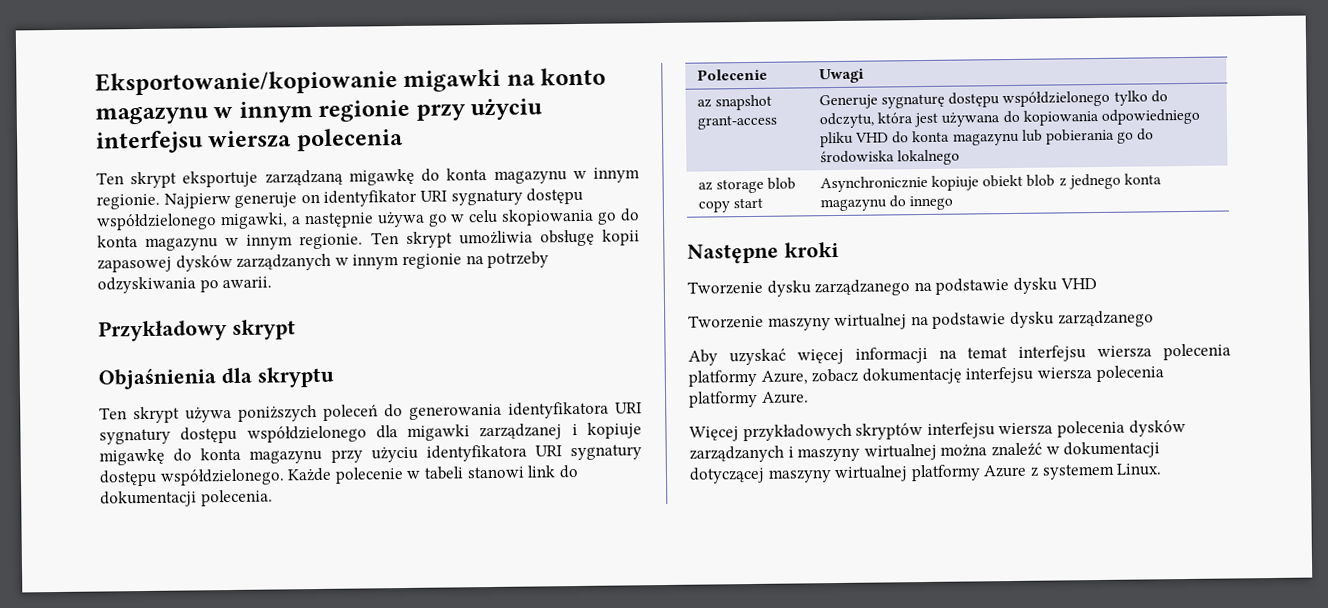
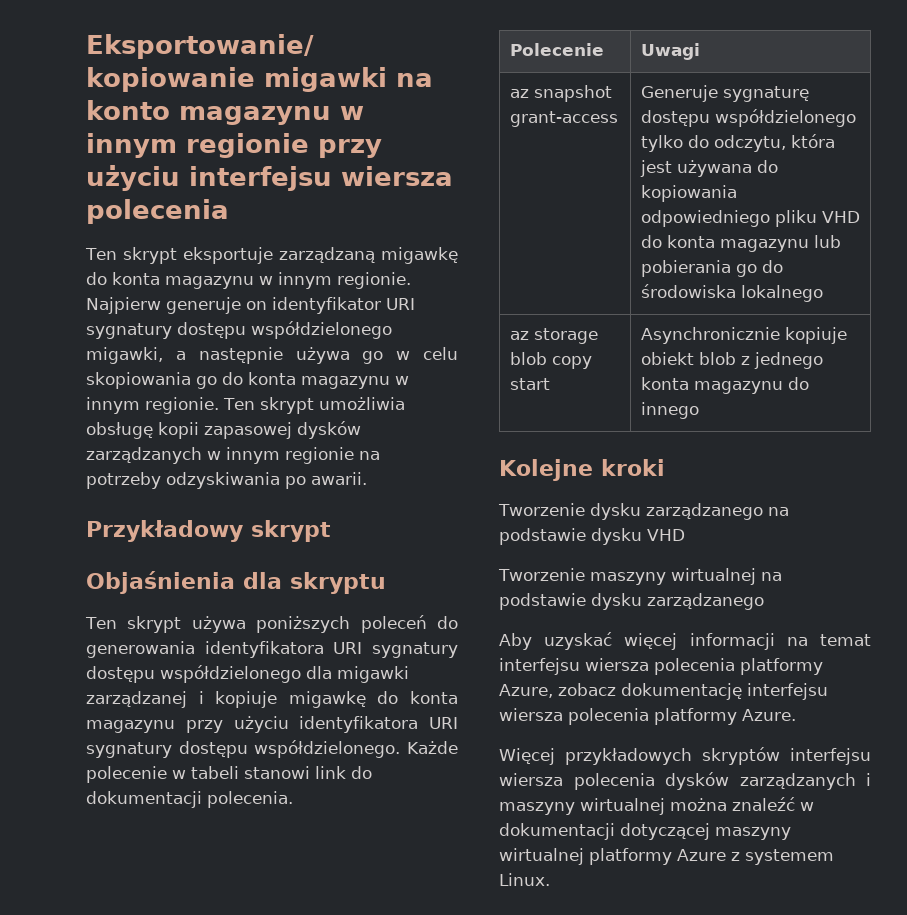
[687,243,779,264] Następne -> [499,459,593,481] Kolejne

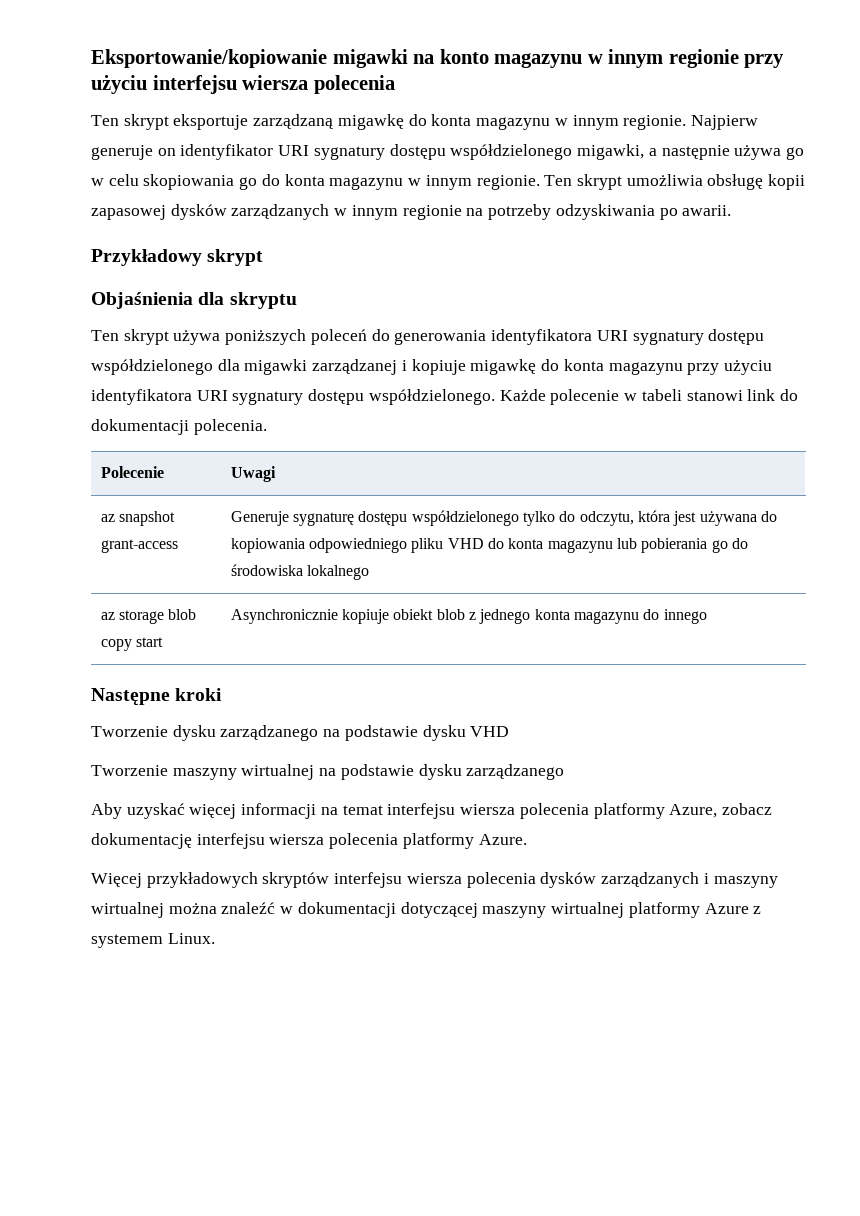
[499,459,593,481] Kolejne -> [91,688,170,706] Następne

